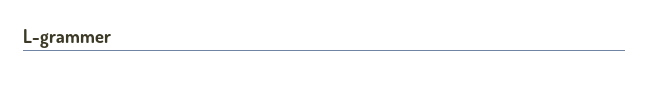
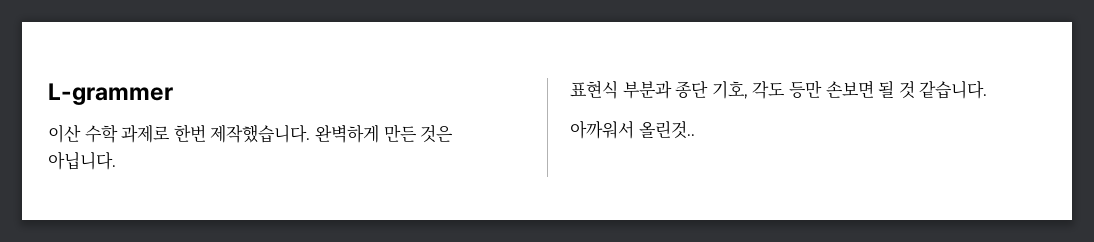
(111, 38) none -> [48,124,454,143] [48,151,116,170] [570,80,988,99] [570,120,695,139] // 이산 수학 과제로 한번 제작했습니다. 완벽하게 만든 것은 아닙니다. // 표현식 부분과 종단 기호, 각도 등만 손보면 될 것 같습니다. // 아까워서 올린것..

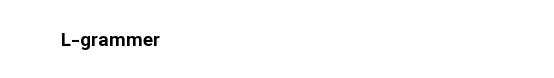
[48,124,454,143] [48,151,116,170] [570,80,988,99] [570,120,695,139] // 이산 수학 과제로 한번 제작했습니다. 완벽하게 만든 것은 아닙니다. // 표현식 부분과 종단 기호, 각도 등만 손보면 될 것 같습니다. // 아까워서 올린것.. -> (160, 41) none

